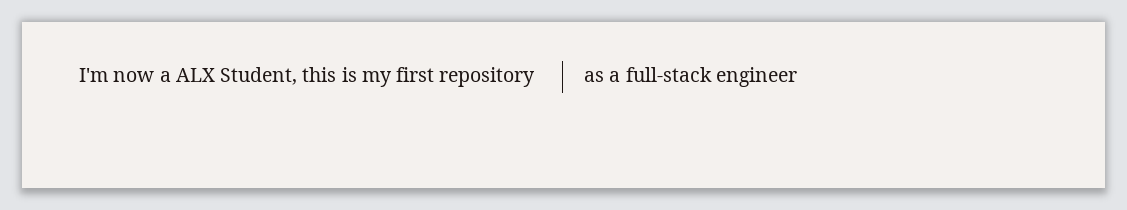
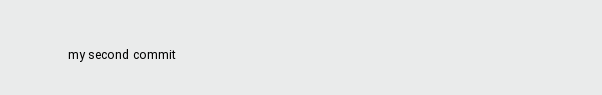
[79,67,797,87] I'm now a ALX Student, this is my first repository as a full-stack engineer -> [68,49,176,62] my second commit

